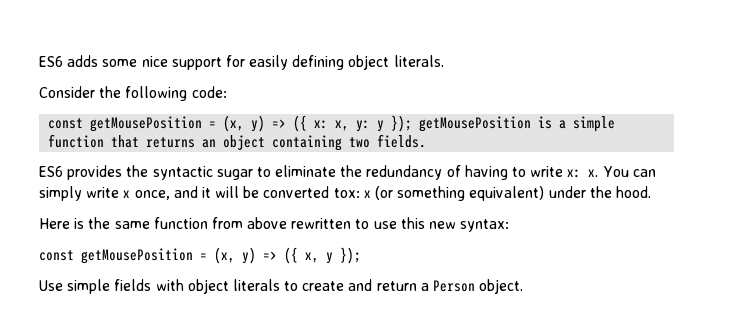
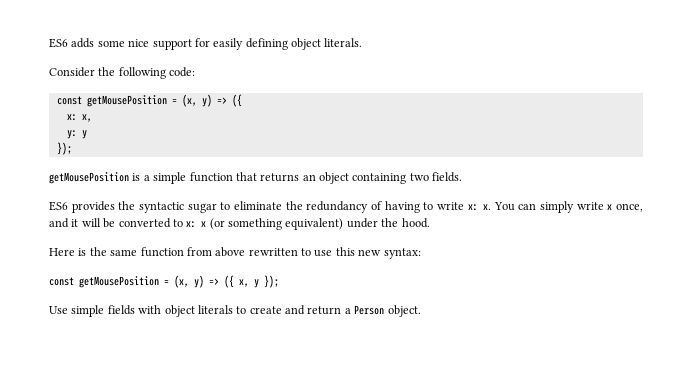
(308, 123) none -> (242, 100) //
(350, 125) none -> (92, 118) //
[391,115,413,132] }); -> [56,142,72,155] // }); //
[333,188,360,198] tox: -> [172,219,197,228] to x:

